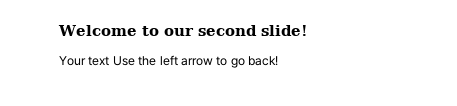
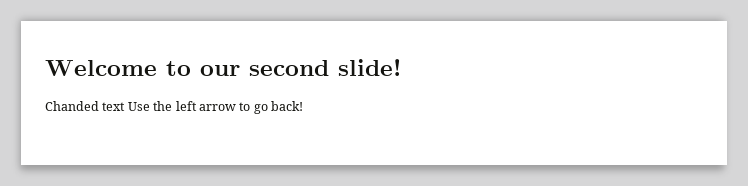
[59,56,86,66] Your -> [45,101,99,111] Chanded

